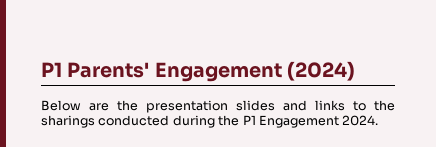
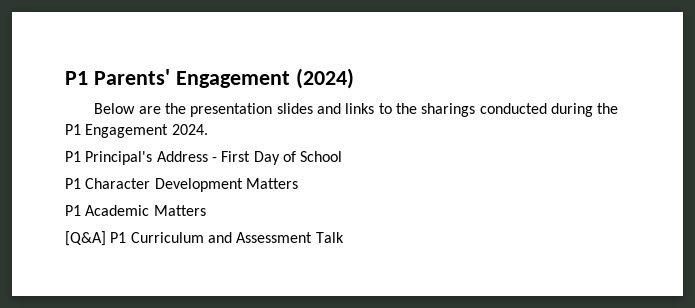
(379, 120) none -> [65,151,343,165] [65,178,298,192] [65,205,206,216] [65,231,344,246] // P1 Principal's Address - First Day of School // P1 Character Development Matters // P1 Academic Matters // [Q&A] P1 Curriculum and Assessment Talk

